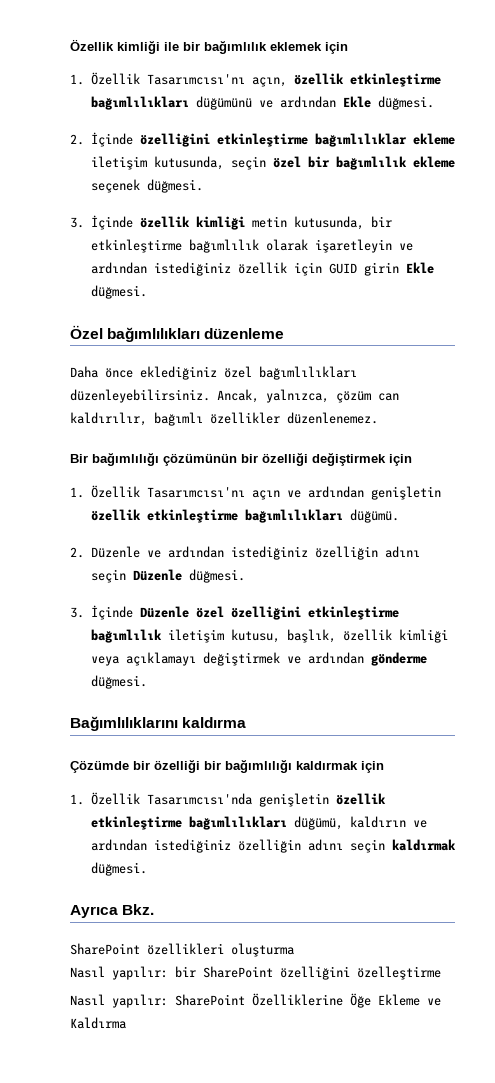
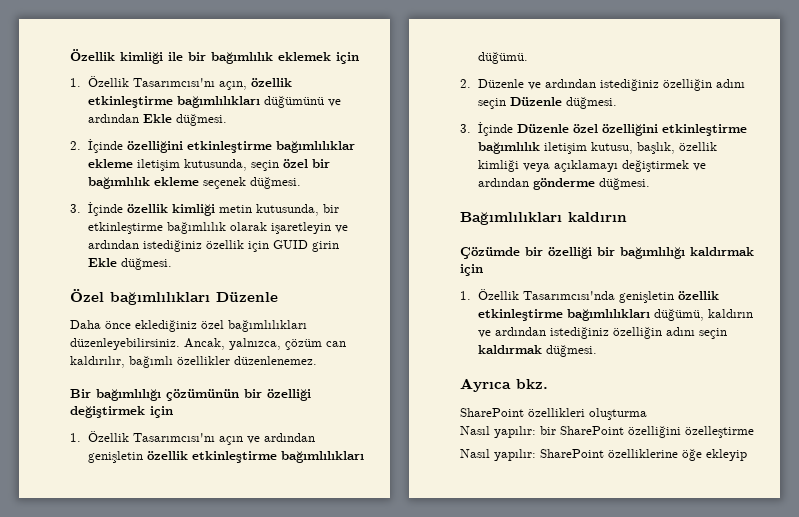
[204,328,285,339] düzenleme -> [216,292,278,302] Düzenle
[70,716,247,731] Bağımlılıklarını kaldırma -> [460,212,627,225] Bağımlılıkları kaldırın
[122,904,155,915] Bkz. -> [516,379,548,389] bkz.
[252,993,441,1008] [70,1017,126,1029] Özelliklerine Öğe Ekleme ve Kaldırma -> [608,449,747,461] özelliklerine öğe ekleyip

